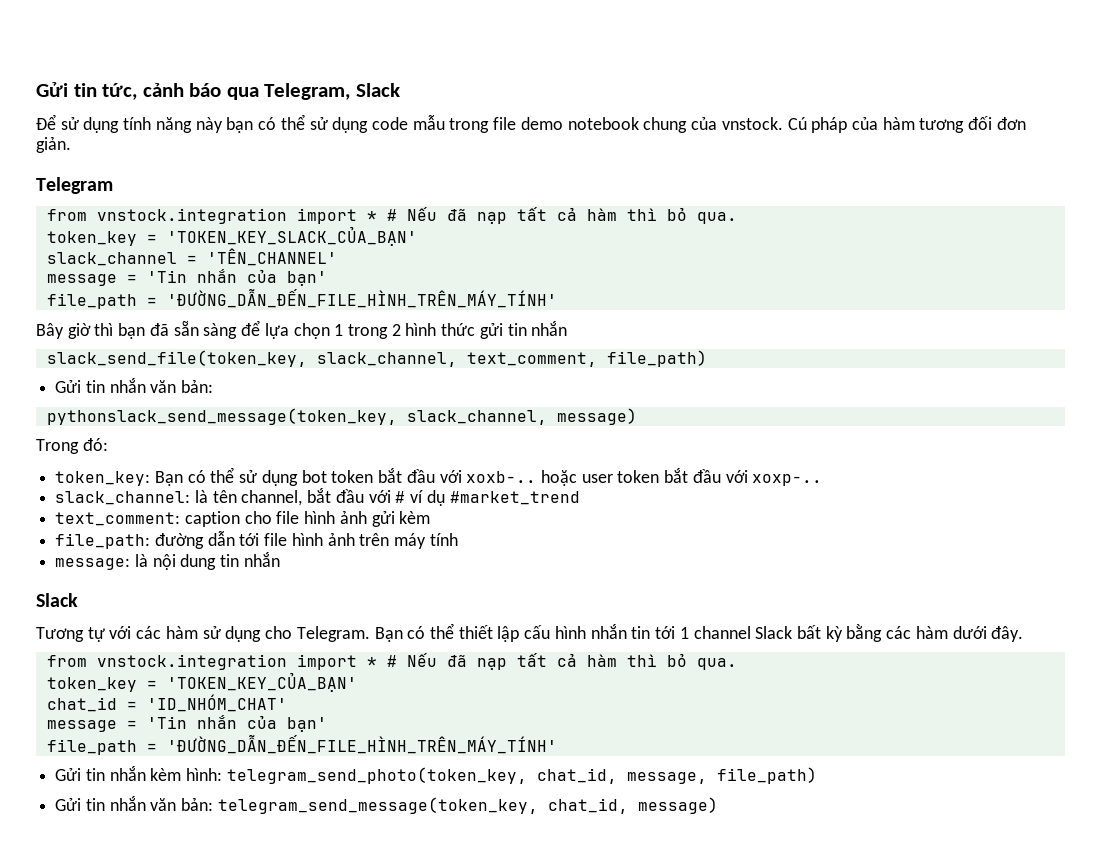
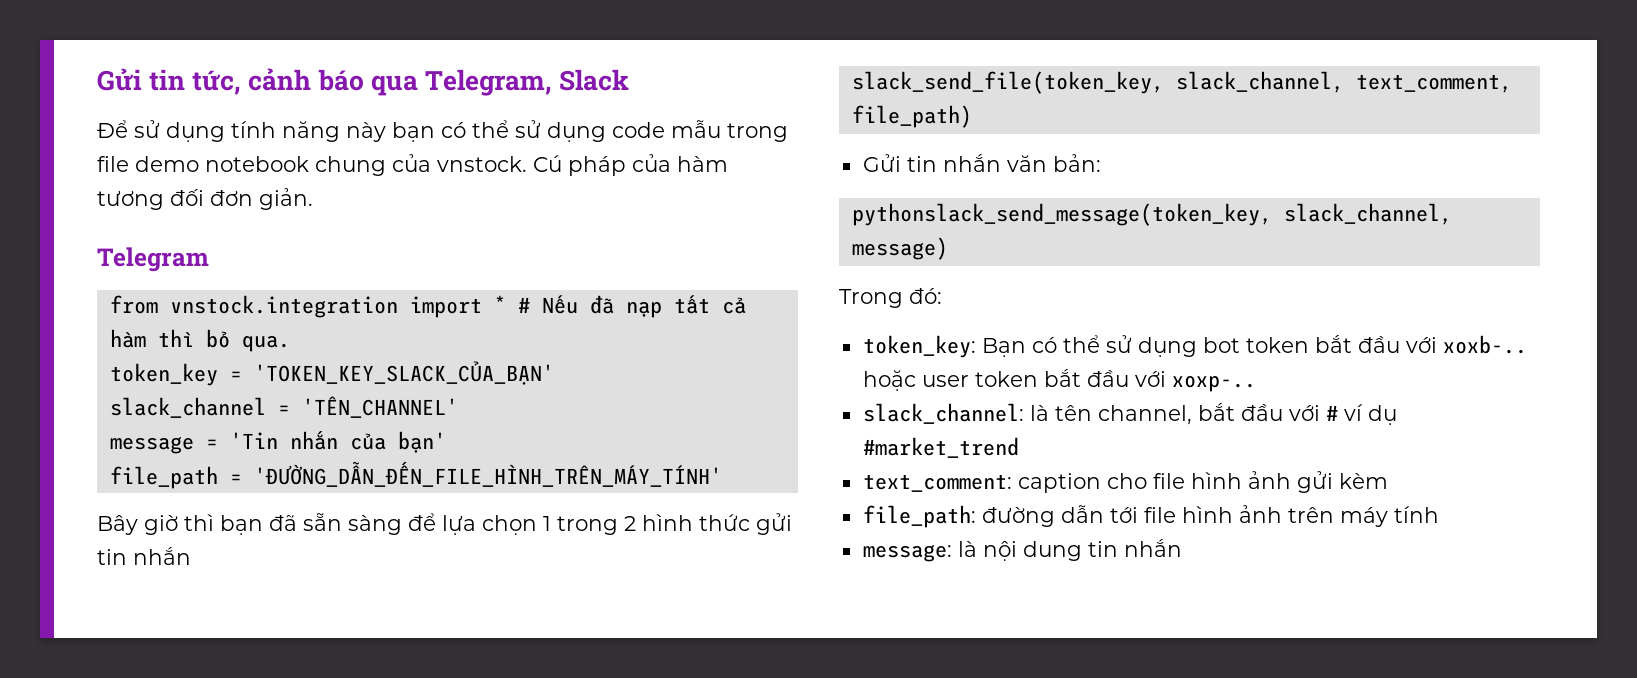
[36,593,78,607] [36,623,1024,642] [46,653,737,670] [46,672,357,692] [46,694,287,712] [46,714,327,732] [46,734,557,755] [55,766,817,784] [55,796,718,814] // Slack // Tương tự với các hàm sử dụng cho Telegram. Bạn có thể thiết lập cấu hình nhắn tin tới 1 channel Slack bất kỳ bằng các hàm dưới đây. // from vnstock.integration import * # Nếu đã nạp tất cả hàm thì bỏ qua. // token_key = 'TOKEN_KEY_CỦA_BẠN' // chat_id = 'ID_NHÓM_CHAT' // message = 'Tin nhắn của bạn' // file_path = 'ĐƯỜNG_DẪN_ĐẾN_FILE_HÌNH_TRÊN_MÁY_TÍNH' // Gửi tin nhắn kèm hình: telegram_send_photo(token_key, chat_id, message, file_path) // Gửi tin nhắn văn bản: telegram_send_message(token_key, chat_id, message) -> (1182, 548) none

